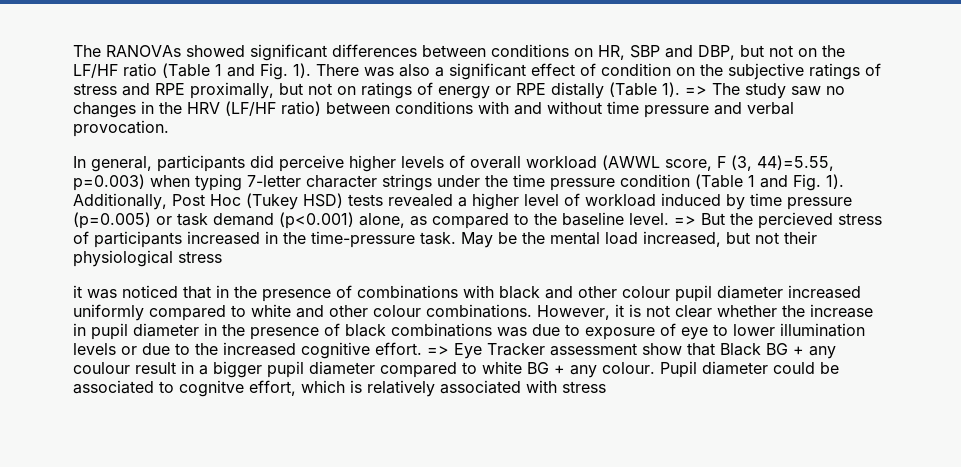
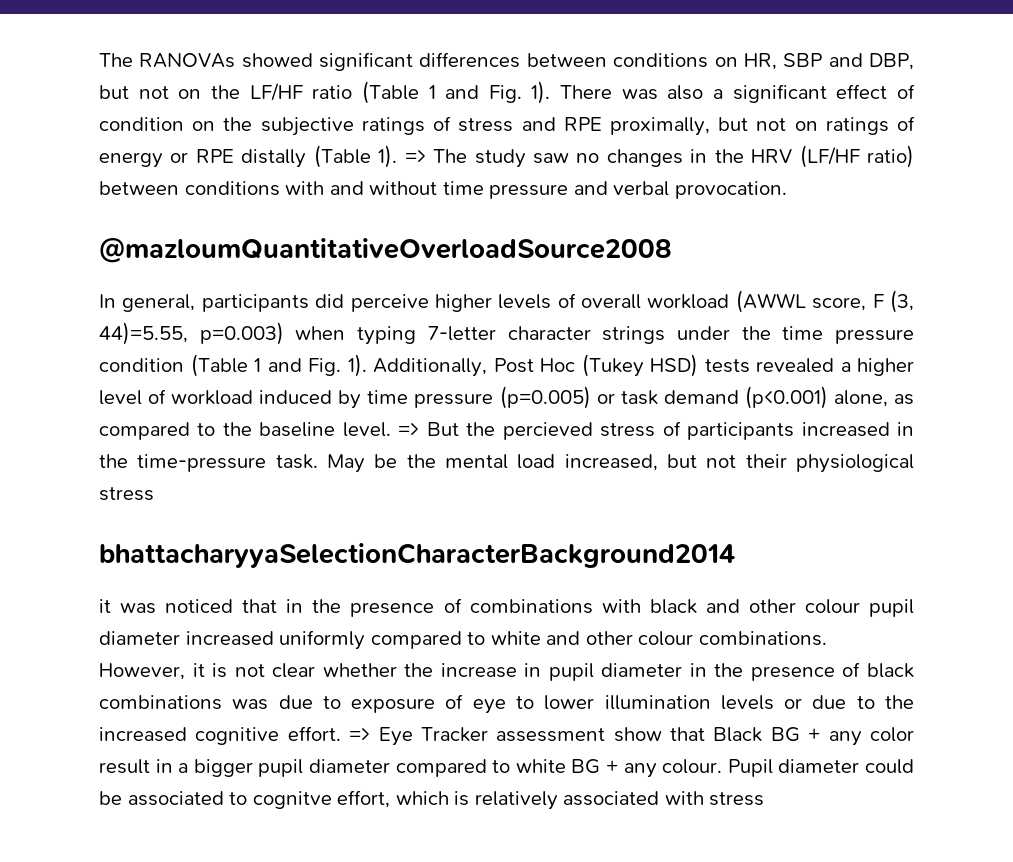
(169, 128) none -> [99,238,672,263] // @mazloumQuantitativeOverloadSource2008
(222, 257) none -> [99,543,735,568] // bhattacharyyaSelectionCharacterBackground2014
[73,362,130,374] coulour -> [870,727,914,742] color

